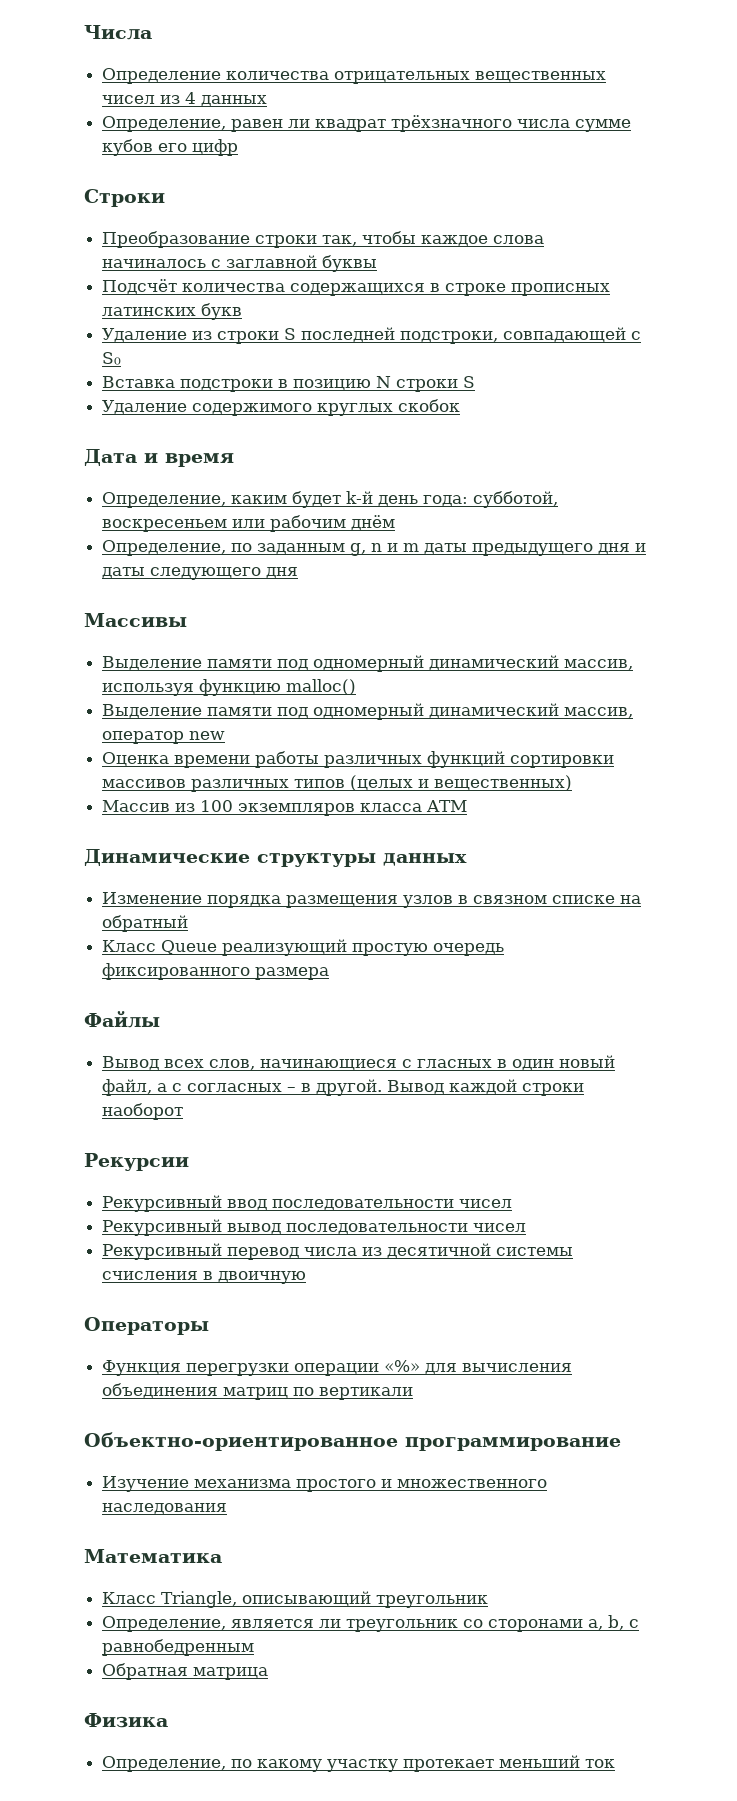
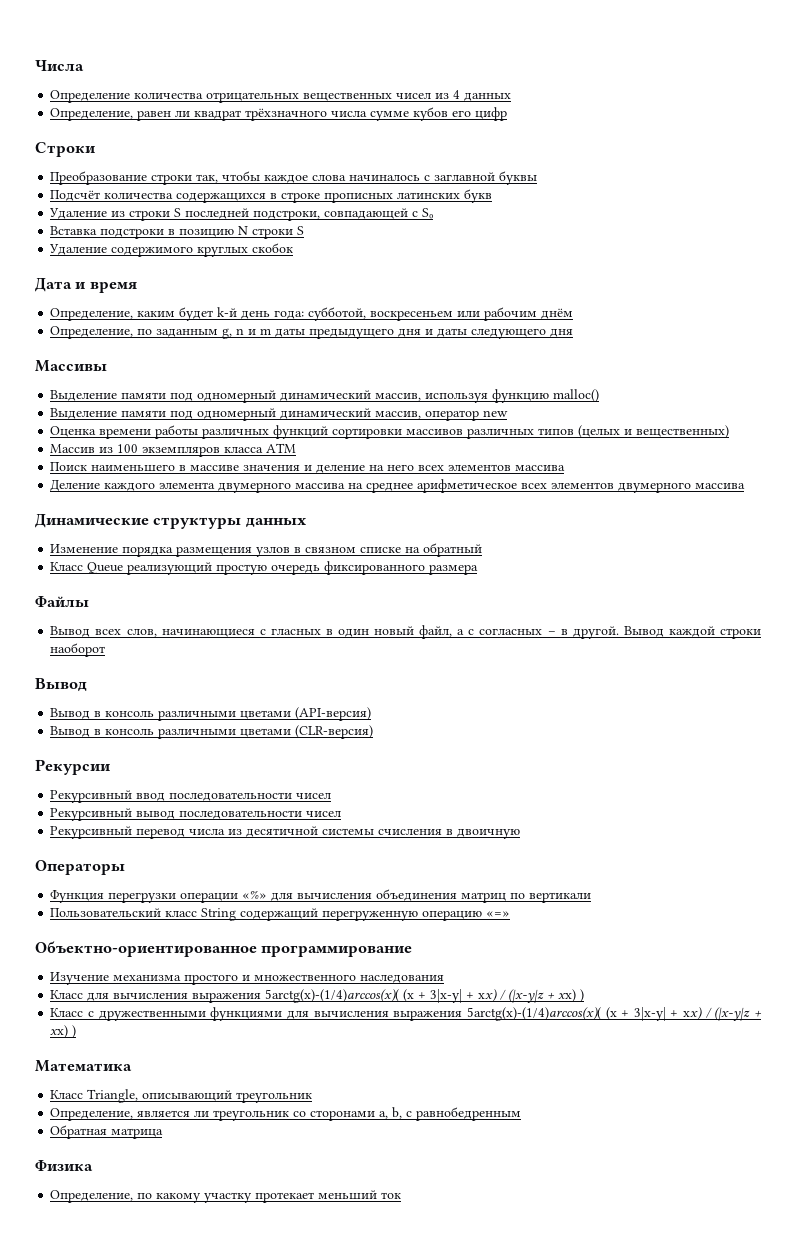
(468, 806) none -> [50,462,566,473] [50,479,746,493] // Поиск наименьшего в массиве значения и деление на него всех элементов массива // Деление каждого элемента двумерного массива на среднее арифметическое всех элементов двумерного массива
(184, 1111) none -> [35,678,87,692] [50,707,372,721] [50,725,374,739] // Вывод // Вывод в консоль различными цветами (API-версия) // Вывод в консоль различными цветами (CLR-версия)
(414, 1393) none -> [50,908,511,921] // Пользовательский класс String содержащий перегруженную операцию «=»
(228, 1508) none -> [50,989,585,1003] [50,1007,762,1021] [50,1025,77,1038] // Класс для вычисления выражения 5arctg(x)-(1/4)arccos(x)( (x + 3|x-y| + xx) / (|x-y|z + xx) ) // Класс с дружественными функциями для вычисления выражения 5arctg(x)-(1/4)arccos(x)( (x + 3|x-y| + xx) / (|x-y|z + xx) )

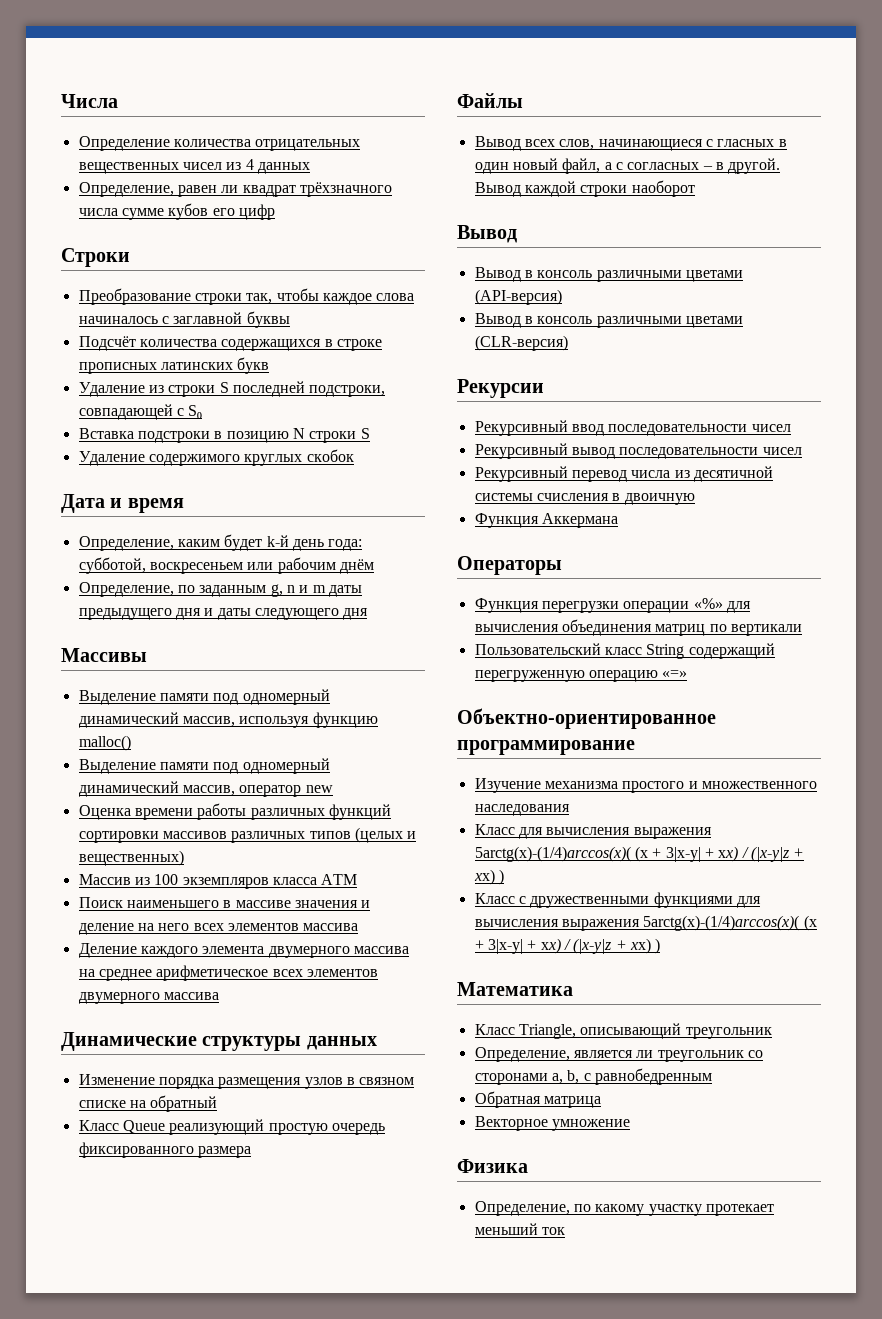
(521, 834) none -> [474,513,618,528] // Функция Аккермана
(164, 1133) none -> [474,1116,630,1131] // Векторное умножение

